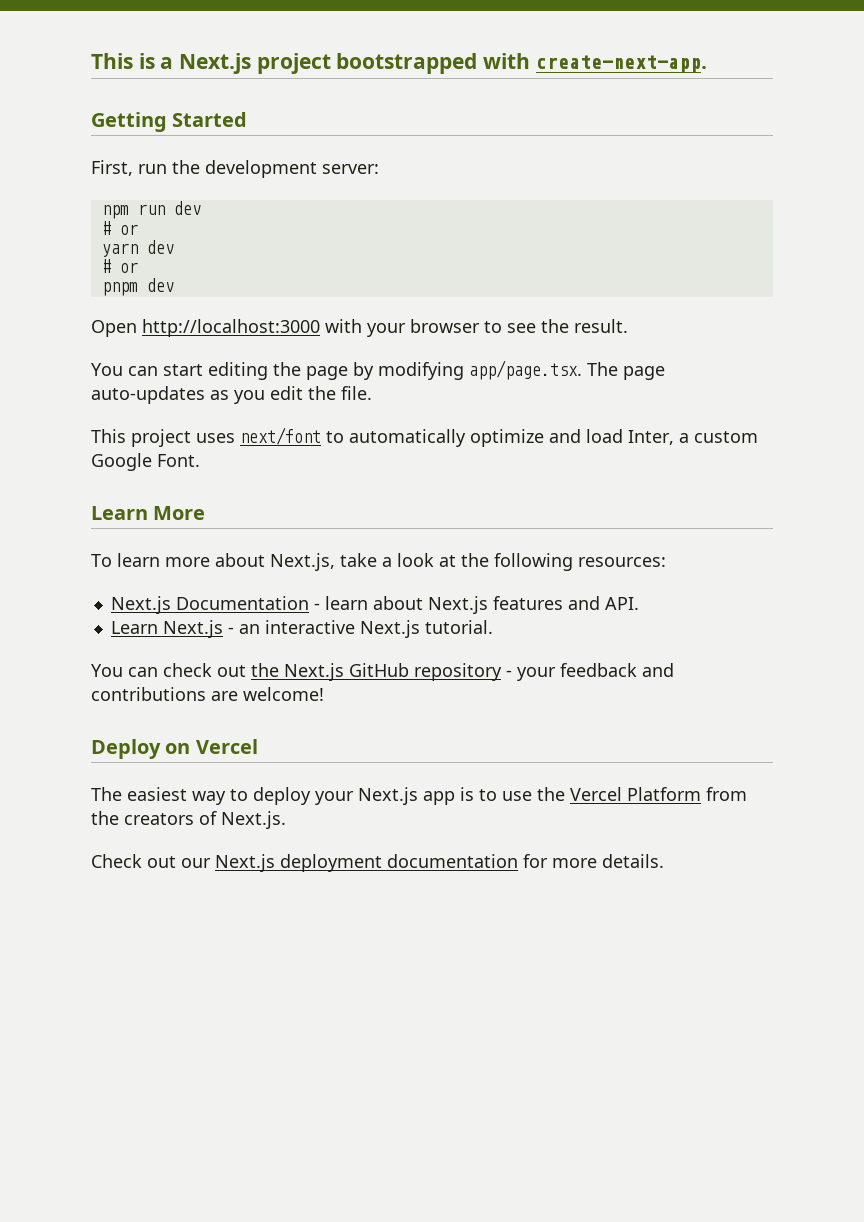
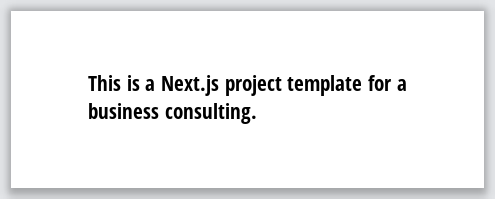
[336,53,707,74] [91,112,248,132] [91,160,379,178] [101,201,201,219] [101,221,138,235] [101,240,174,257] [101,259,138,273] [101,278,174,296] [91,319,628,337] [91,360,665,380] [91,386,372,404] [91,427,758,447] [91,453,200,471] [91,506,206,520] [91,553,666,571] [110,596,639,614] [110,620,493,638] [91,663,674,681] [91,687,324,701] [91,739,258,759] [91,787,747,805] [91,811,286,829] [91,854,664,872] bootstrapped with create-next-app. // Getting Started // First, run the development server: // npm run dev // # or // yarn dev // # or // pnpm dev // Open http://localhost:3000 with your browser to see the result. // You can start editing the page by modifying app/page.tsx. The page auto-updates as you edit the file. // This project uses next/font to automatically optimize and load Inter, a custom Google Font. // Learn More // To learn more about Next.js, take a look at the following resources: // Next.js Documentation - learn about Next.js features and API. // Learn Next.js - an interactive Next.js tutorial. // You can check out the Next.js GitHub repository - your feedback and contributions are welcome! // Deploy on Vercel // The easiest way to deploy your Next.js app is to use the Vercel Platform from the creators of Next.js. // Check out our Next.js deployment documentation for more details. -> [287,75,407,96] [88,103,257,124] template for a business consulting.

